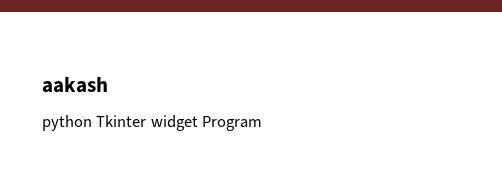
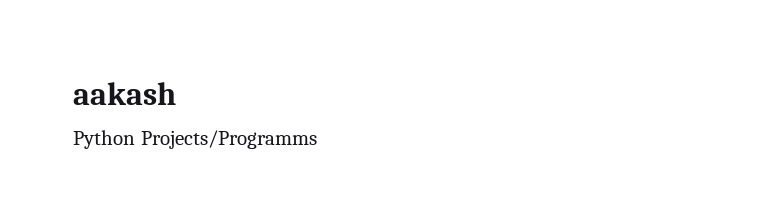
[42,115,263,131] python Tkinter widget Program -> [73,130,317,149] Python Projects/Programms

